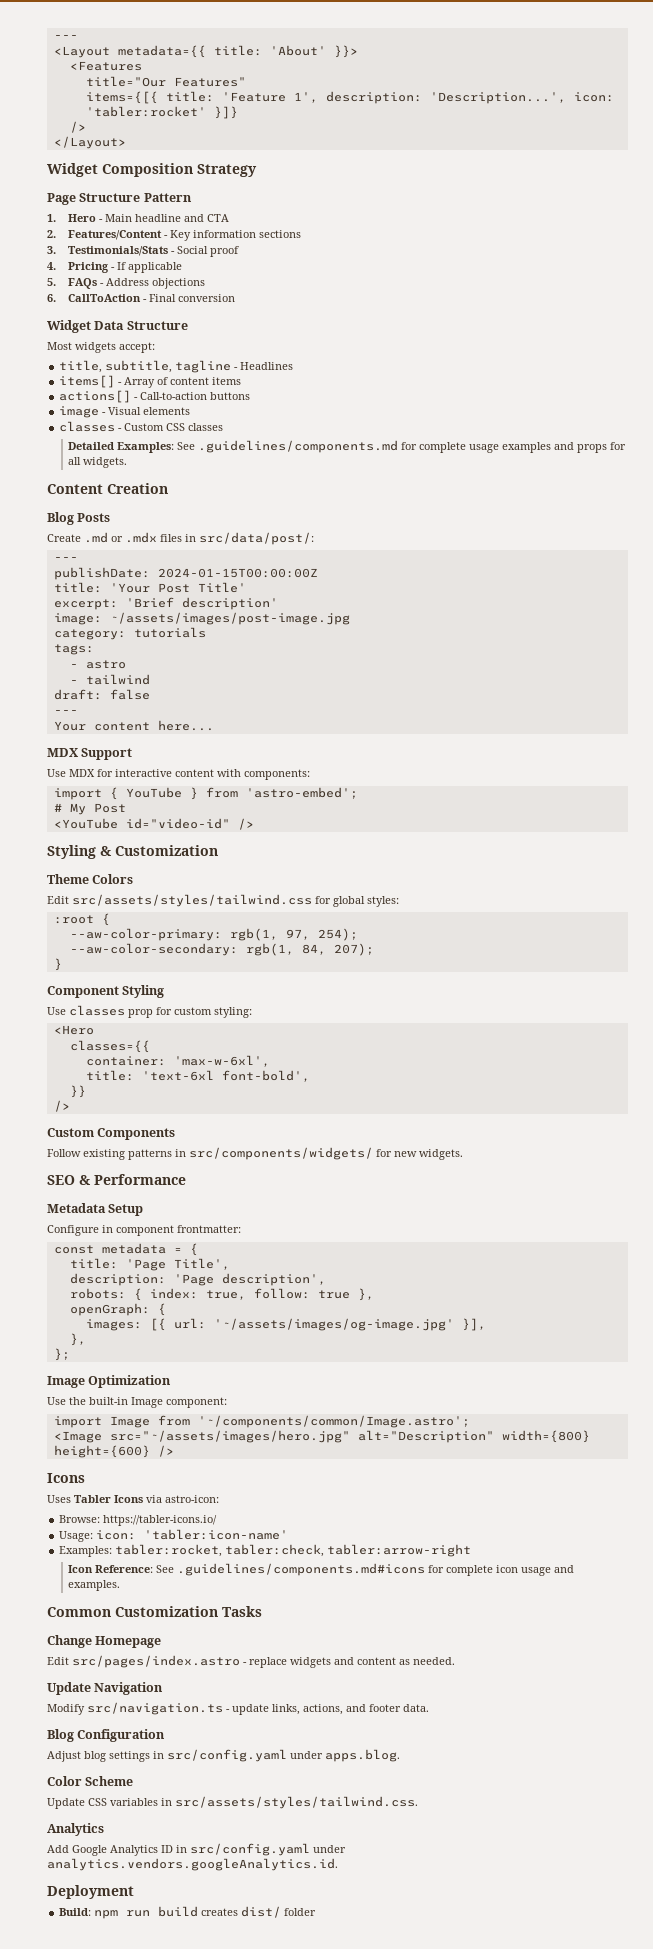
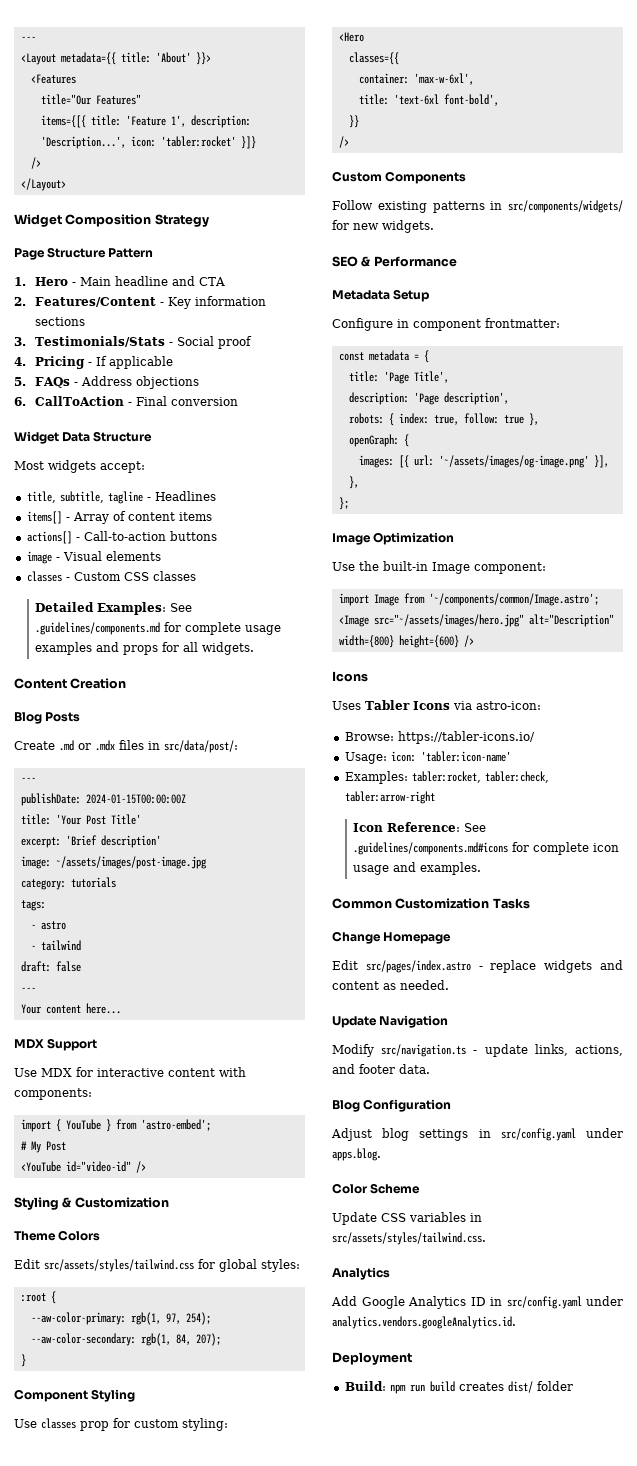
[213,1318,454,1331] '~/assets/images/og-image.jpg' -> [438,455,589,468] '~/assets/images/og-image.png'

